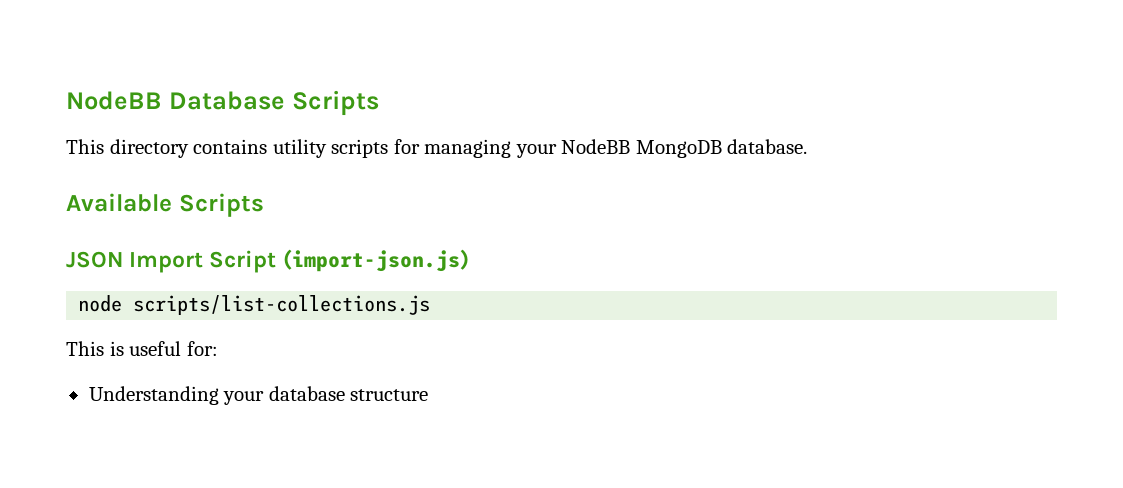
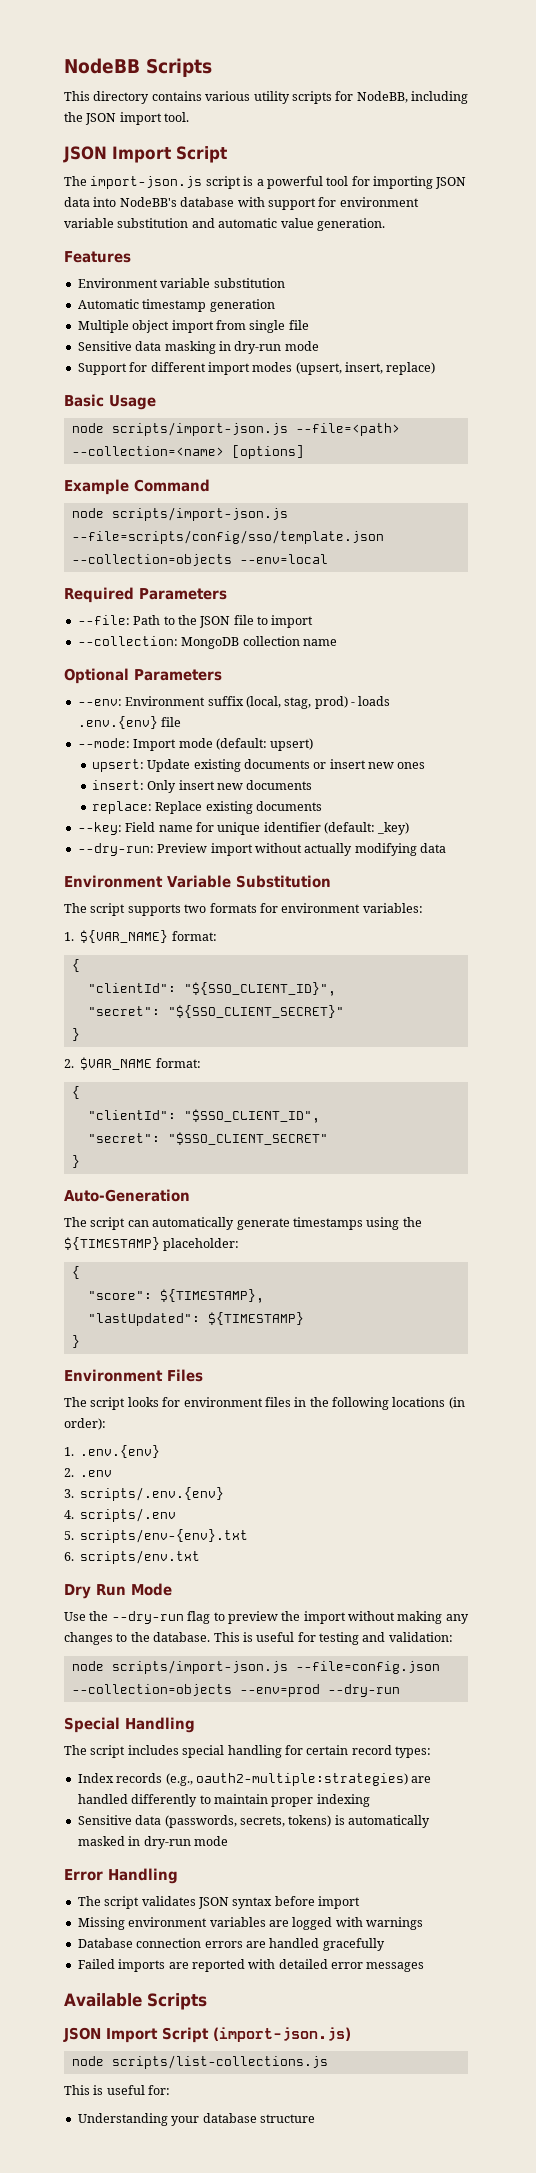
[66,91,285,110] NodeBB Database -> [64,58,140,74] NodeBB
(268, 146) none -> [205,91,251,101] various
[424,139,808,158] managing your NodeBB MongoDB database. -> [356,91,468,104] [64,112,190,125] [63,146,227,163] [64,176,467,189] [64,197,419,210] [64,218,385,231] [64,251,131,263] [77,278,285,288] [77,299,275,312] [77,320,309,333] [77,341,319,354] [77,362,436,375] [64,394,156,410] [71,422,400,436] [71,445,304,459] [64,479,210,495] [71,507,288,521] [71,530,384,544] [71,554,328,566] [64,587,227,603] [77,615,314,628] [77,636,337,649] [64,668,222,684] [77,696,391,709] [77,716,182,729] [77,738,314,751] [91,759,426,772] [91,780,313,793] [91,801,322,814] [77,822,410,835] [77,843,446,856] [64,875,331,888] [64,903,423,916] [64,930,217,943] [71,959,80,972] [87,982,336,996] [87,1005,344,1018] [71,1028,80,1041] [64,1057,201,1070] [71,1086,80,1099] [87,1109,320,1123] [87,1132,328,1145] [71,1155,80,1168] [64,1189,190,1202] [64,1217,422,1230] [64,1237,240,1251] [71,1266,80,1279] [87,1289,264,1303] [87,1312,304,1326] [71,1335,80,1348] [64,1369,203,1382] [64,1397,465,1410] [64,1418,106,1430] [64,1445,161,1458] [64,1468,113,1477] [64,1487,225,1501] [64,1508,177,1522] [64,1529,249,1543] [64,1550,201,1564] [64,1583,172,1599] [64,1611,469,1624] [64,1632,453,1645] [71,1660,440,1674] [71,1684,400,1697] [64,1717,195,1733] [64,1745,431,1758] [77,1773,432,1786] [77,1794,370,1807] [77,1815,430,1828] [77,1836,228,1849] [64,1868,178,1884] [77,1896,360,1909] [77,1917,423,1930] [77,1938,385,1951] [77,1959,425,1972] NodeBB, including the JSON import tool. // JSON Import Script // The import-json.js script is a powerful tool for importing JSON data into NodeBB's database with support for environment variable substitution and automatic value generation. // Features // Environment variable substitution // Automatic timestamp generation // Multiple object import from single file // Sensitive data masking in dry-run mode // Support for different import modes (upsert, insert, replace) // Basic Usage // node scripts/import-json.js --file=<path> --collection=<name> [options] // Example Command // node scripts/import-json.js --file=scripts/config/sso/template.json --collection=objects --env=local // Required Parameters // --file: Path to the JSON file to import // --collection: MongoDB collection name // Optional Parameters // --env: Environment suffix (local, stag, prod) - loads .env.{env} file // --mode: Import mode (default: upsert) // upsert: Update existing documents or insert new ones // insert: Only insert new documents // replace: Replace existing documents // --key: Field name for unique identifier (default: _key) // --dry-run: Preview import without actually modifying data // Environment Variable Substitution // The script supports two formats for environment variables: // 1. ${VAR_NAME} format: // { // "clientId": "${SSO_CLIENT_ID}", // "secret": "${SSO_CLIENT_SECRET}" // } // 2. $VAR_NAME format: // { // "clientId": "$SSO_CLIENT_ID", // "secret": "$SSO_CLIENT_SECRET" // } // Auto-Generation // The script can automatically generate timestamps using the ${TIMESTAMP} placeholder: // { // "score": ${TIMESTAMP}, // "lastUpdated": ${TIMESTAMP} // } // Environment Files // The script looks for environment files in the following locations (in order): // 1. .env.{env} // 2. .env // 3. scripts/.env.{env} // 4. scripts/.env // 5. scripts/env-{env}.txt // 6. scripts/env.txt // Dry Run Mode // Use the --dry-run flag to preview the import without making any changes to the database. This is useful for testing and validation: // node scripts/import-json.js --file=config.json --collection=objects --env=prod --dry-run // Special Handling // The script includes special handling for certain record types: // Index records (e.g., oauth2-multiple:strategies) are handled differently to maintain proper indexing // Sensitive data (passwords, secrets, tokens) is automatically masked in dry-run mode // Error Handling // The script validates JSON syntax before import // Missing environment variables are logged with warnings // Database connection errors are handled gracefully // Failed imports are reported with detailed error messages

